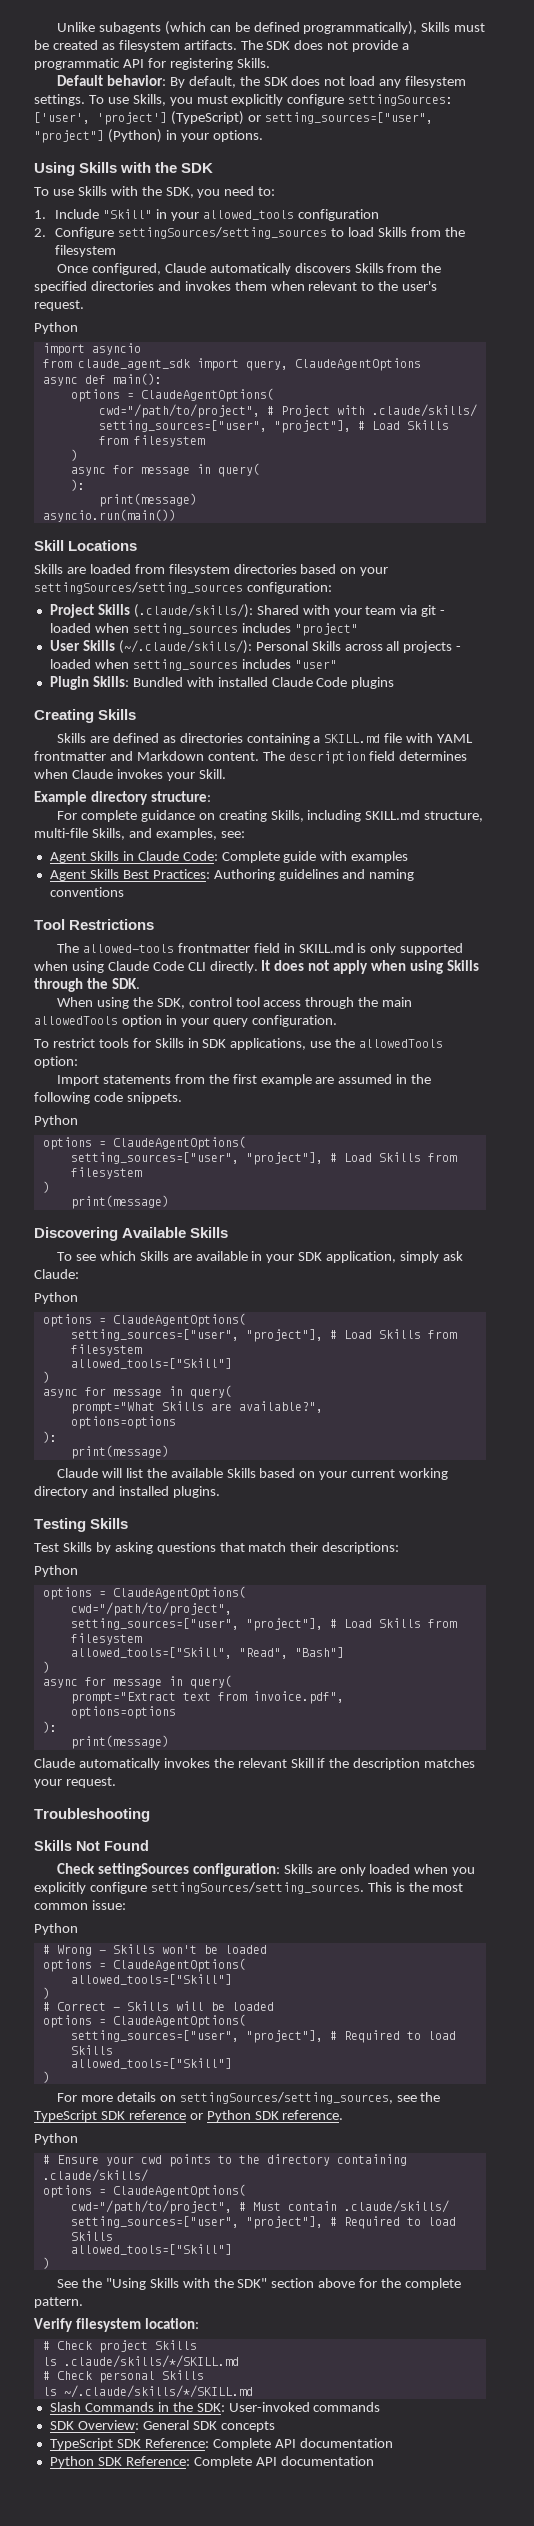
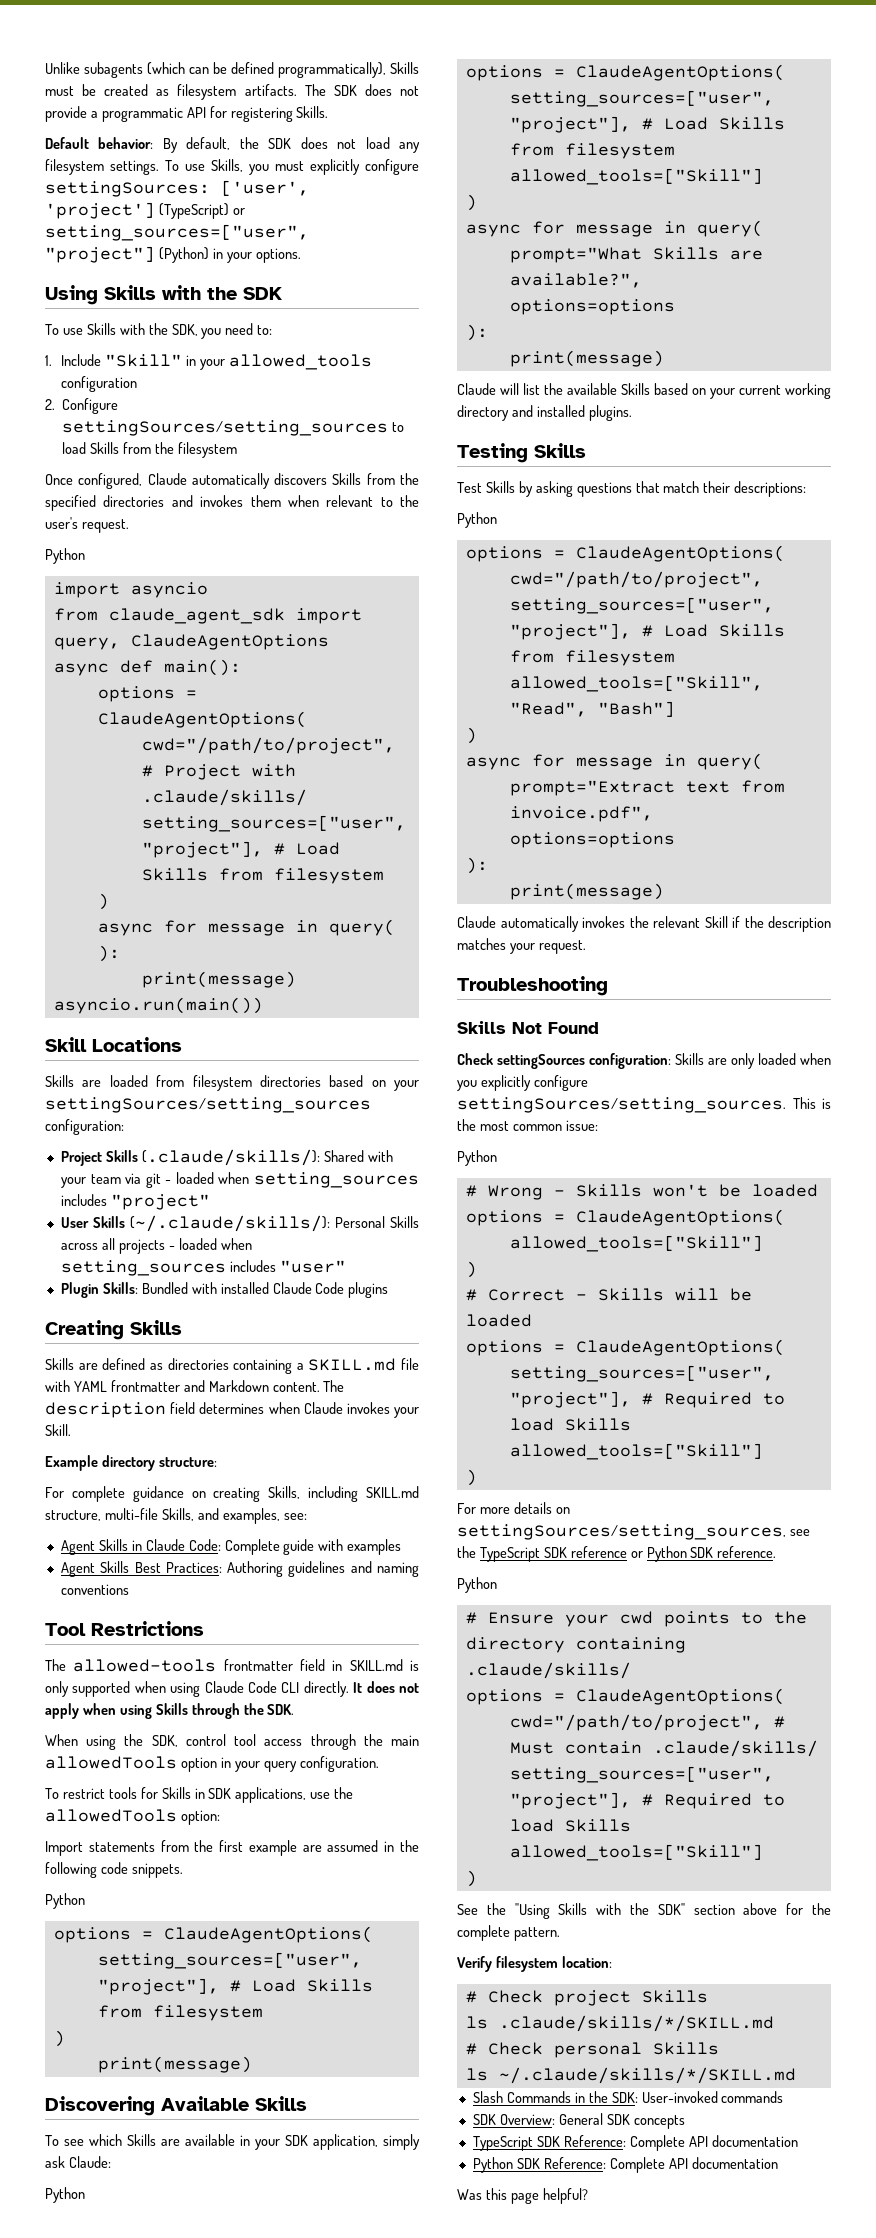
(374, 2461) none -> [457,2188,588,2204] // Was this page helpful?

